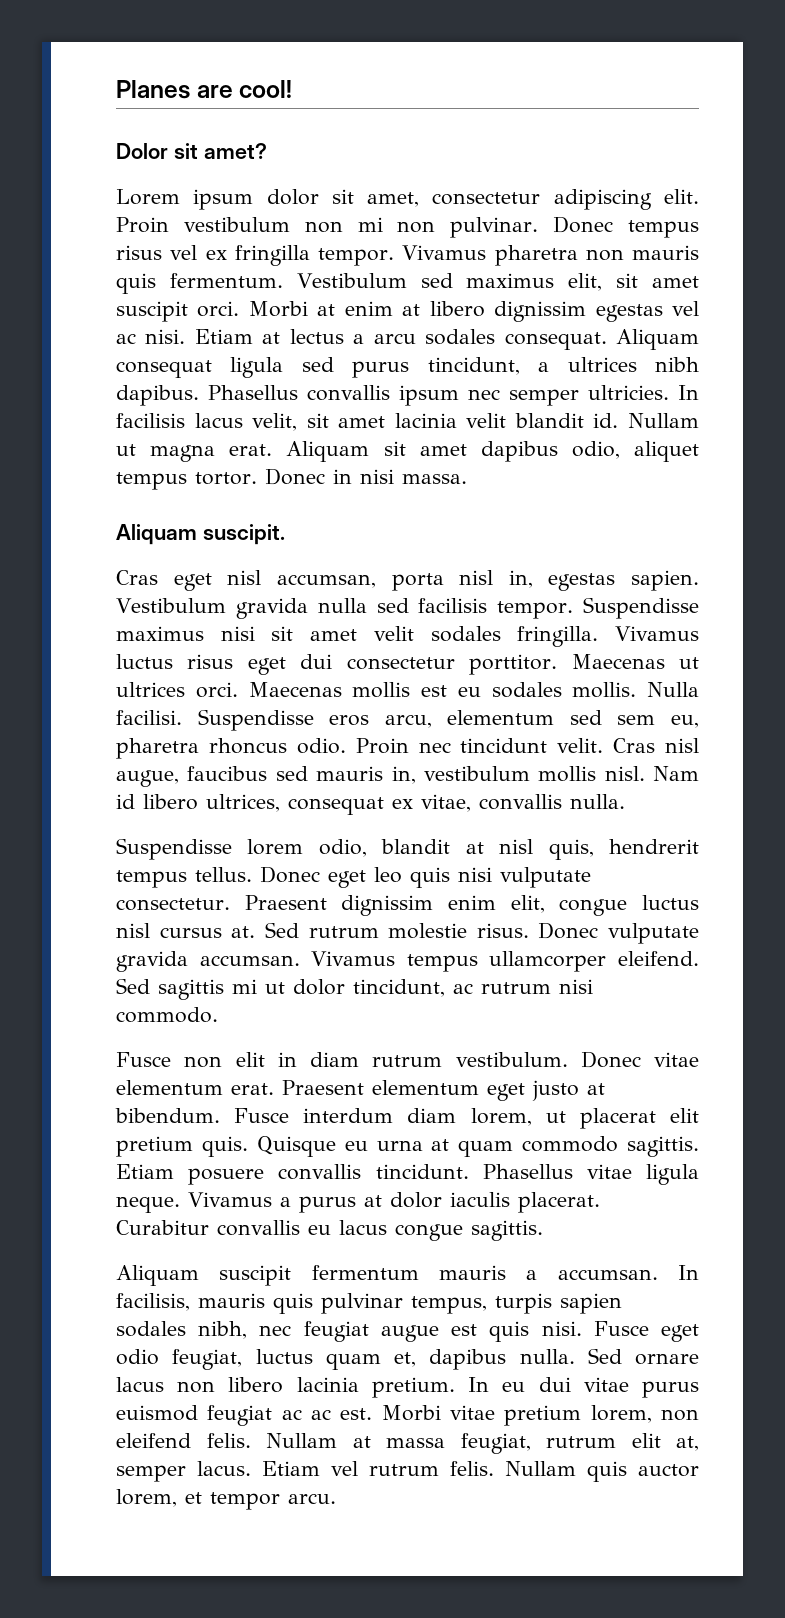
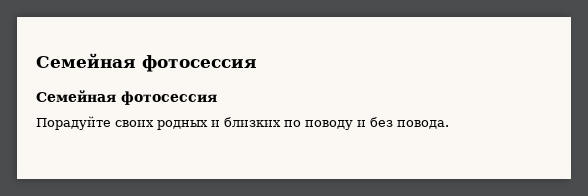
[116,80,293,99] [116,143,267,159] [116,189,699,210] [116,216,699,238] [116,245,699,266] [116,273,699,294] [116,301,700,322] [116,329,699,350] [116,357,700,378] [116,385,699,406] [116,413,699,431] [116,441,699,462] [116,468,467,490] [116,524,285,545] [116,570,699,591] [116,597,699,619] [116,626,700,647] [116,654,699,675] [116,682,699,698] [116,709,699,731] [116,738,699,759] [116,766,699,787] [116,794,625,815] [116,838,699,860] [116,866,591,888] [116,895,699,916] [116,922,699,944] [116,951,699,972] [116,978,593,1000] [116,1007,218,1023] [116,1051,699,1068] [116,1080,605,1101] [115,1108,699,1129] [116,1136,699,1157] [116,1164,699,1185] [116,1192,600,1213] [116,1220,543,1241] [116,1265,699,1286] [116,1293,622,1314] [116,1321,699,1342] [116,1348,699,1370] [116,1377,699,1398] [116,1405,699,1426] [116,1433,699,1454] [116,1461,699,1482] [116,1489,336,1510] Planes are cool! // Dolor sit amet? // Lorem ipsum dolor sit amet, consectetur adipiscing elit. Proin vestibulum non mi non pulvinar. Donec tempus risus vel ex fringilla tempor. Vivamus pharetra non mauris quis fermentum. Vestibulum sed maximus elit, sit amet suscipit orci. Morbi at enim at libero dignissim egestas vel ac nisi. Etiam at lectus a arcu sodales consequat. Aliquam consequat ligula sed purus tincidunt, a ultrices nibh dapibus. Phasellus convallis ipsum nec semper ultricies. In facilisis lacus velit, sit amet lacinia velit blandit id. Nullam ut magna erat. Aliquam sit amet dapibus odio, aliquet tempus tortor. Donec in nisi massa. // Aliquam suscipit. // Cras eget nisl accumsan, porta nisl in, egestas sapien. Vestibulum gravida nulla sed facilisis tempor. Suspendisse maximus nisi sit amet velit sodales fringilla. Vivamus luctus risus eget dui consectetur porttitor. Maecenas ut ultrices orci. Maecenas mollis est eu sodales mollis. Nulla facilisi. Suspendisse eros arcu, elementum sed sem eu, pharetra rhoncus odio. Proin nec tincidunt velit. Cras nisl augue, faucibus sed mauris in, vestibulum mollis nisl. Nam id libero ultrices, consequat ex vitae, convallis nulla. // Suspendisse lorem odio, blandit at nisl quis, hendrerit tempus tellus. Donec eget leo quis nisi vulputate consectetur. Praesent dignissim enim elit, congue luctus nisl cursus at. Sed rutrum molestie risus. Donec vulputate gravida accumsan. Vivamus tempus ullamcorper eleifend. Sed sagittis mi ut dolor tincidunt, ac rutrum nisi commodo. // Fusce non elit in diam rutrum vestibulum. Donec vitae elementum erat. Praesent elementum eget justo at bibendum. Fusce interdum diam lorem, ut placerat elit pretium quis. Quisque eu urna at quam commodo sagittis. Etiam posuere convallis tincidunt. Phasellus vitae ligula neque. Vivamus a purus at dolor iaculis placerat. Curabitur convallis eu lacus congue sagittis. // Aliquam suscipit fermentum mauris a accumsan. In facilisis, mauris quis pulvinar tempus, turpis sapien sodales nibh, nec feugiat augue est quis nisi. Fusce eget odio feugiat, luctus quam et, dapibus nulla. Sed ornare lacus non libero lacinia pretium. In eu dui vitae purus euismod feugiat ac ac est. Morbi vitae pretium lorem, non eleifend felis. Nullam at massa feugiat, rutrum elit at, semper lacus. Etiam vel rutrum felis. Nullam quis auctor lorem, et tempor arcu. -> [36,53,257,72] [36,90,217,105] [36,116,449,130] Семейная фотосессия // Семейная фотосессия // Порадуйте своих родных и близких по поводу и без повода.

